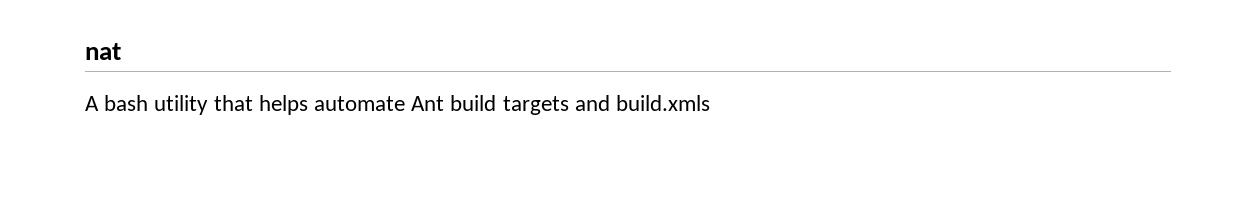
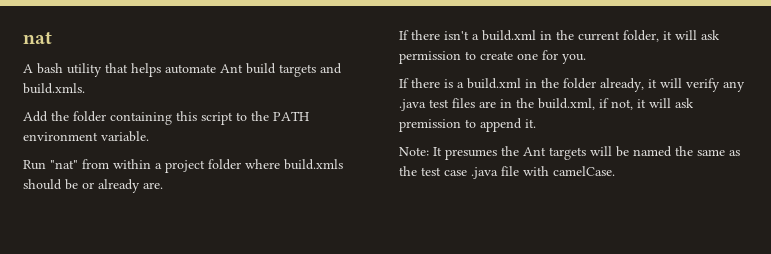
[616,95,711,111] build.xmls -> [23,83,85,94] [23,111,309,125] [23,131,149,142] [23,159,343,173] [23,179,163,193] [399,30,720,42] [399,50,586,64] [399,78,745,92] [399,98,694,111] [399,118,536,132] [399,146,740,160] [399,166,615,179] build.xmls. // Add the folder containing this script to the PATH environment variable. // Run "nat" from within a project folder where build.xmls should be or already are. // If there isn't a build.xml in the current folder, it will ask permission to create one for you. // If there is a build.xml in the folder already, it will verify any .java test files are in the build.xml, if not, it will ask premission to append it. // Note: It presumes the Ant targets will be named the same as the test case .java file with camelCase.

